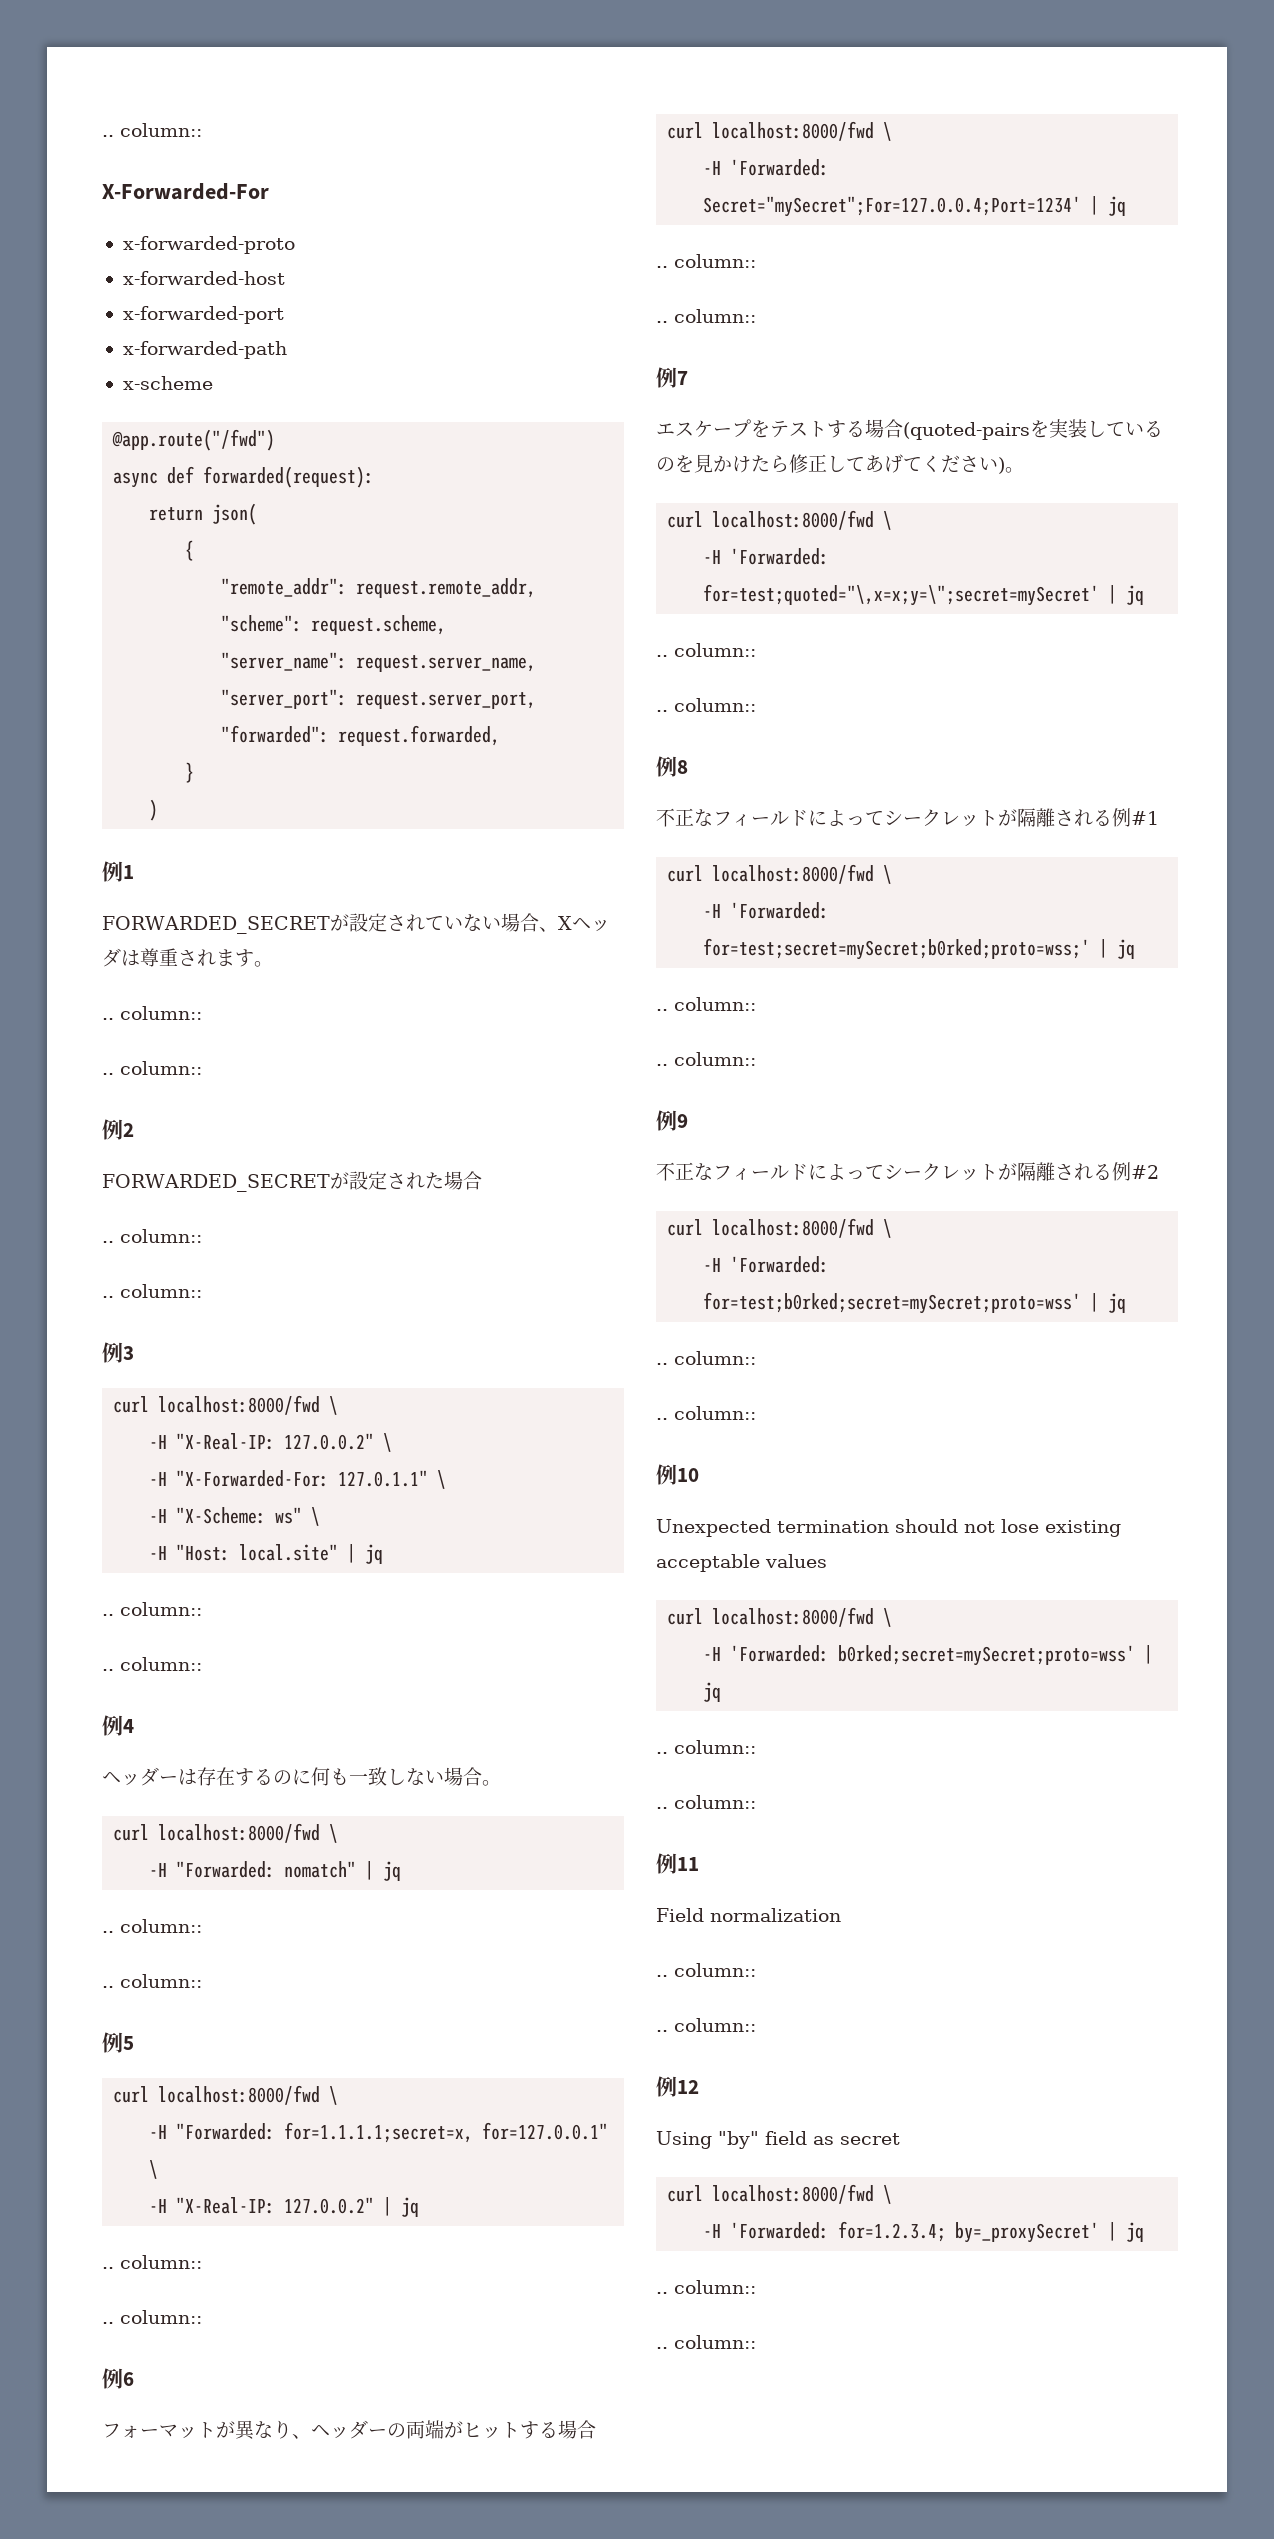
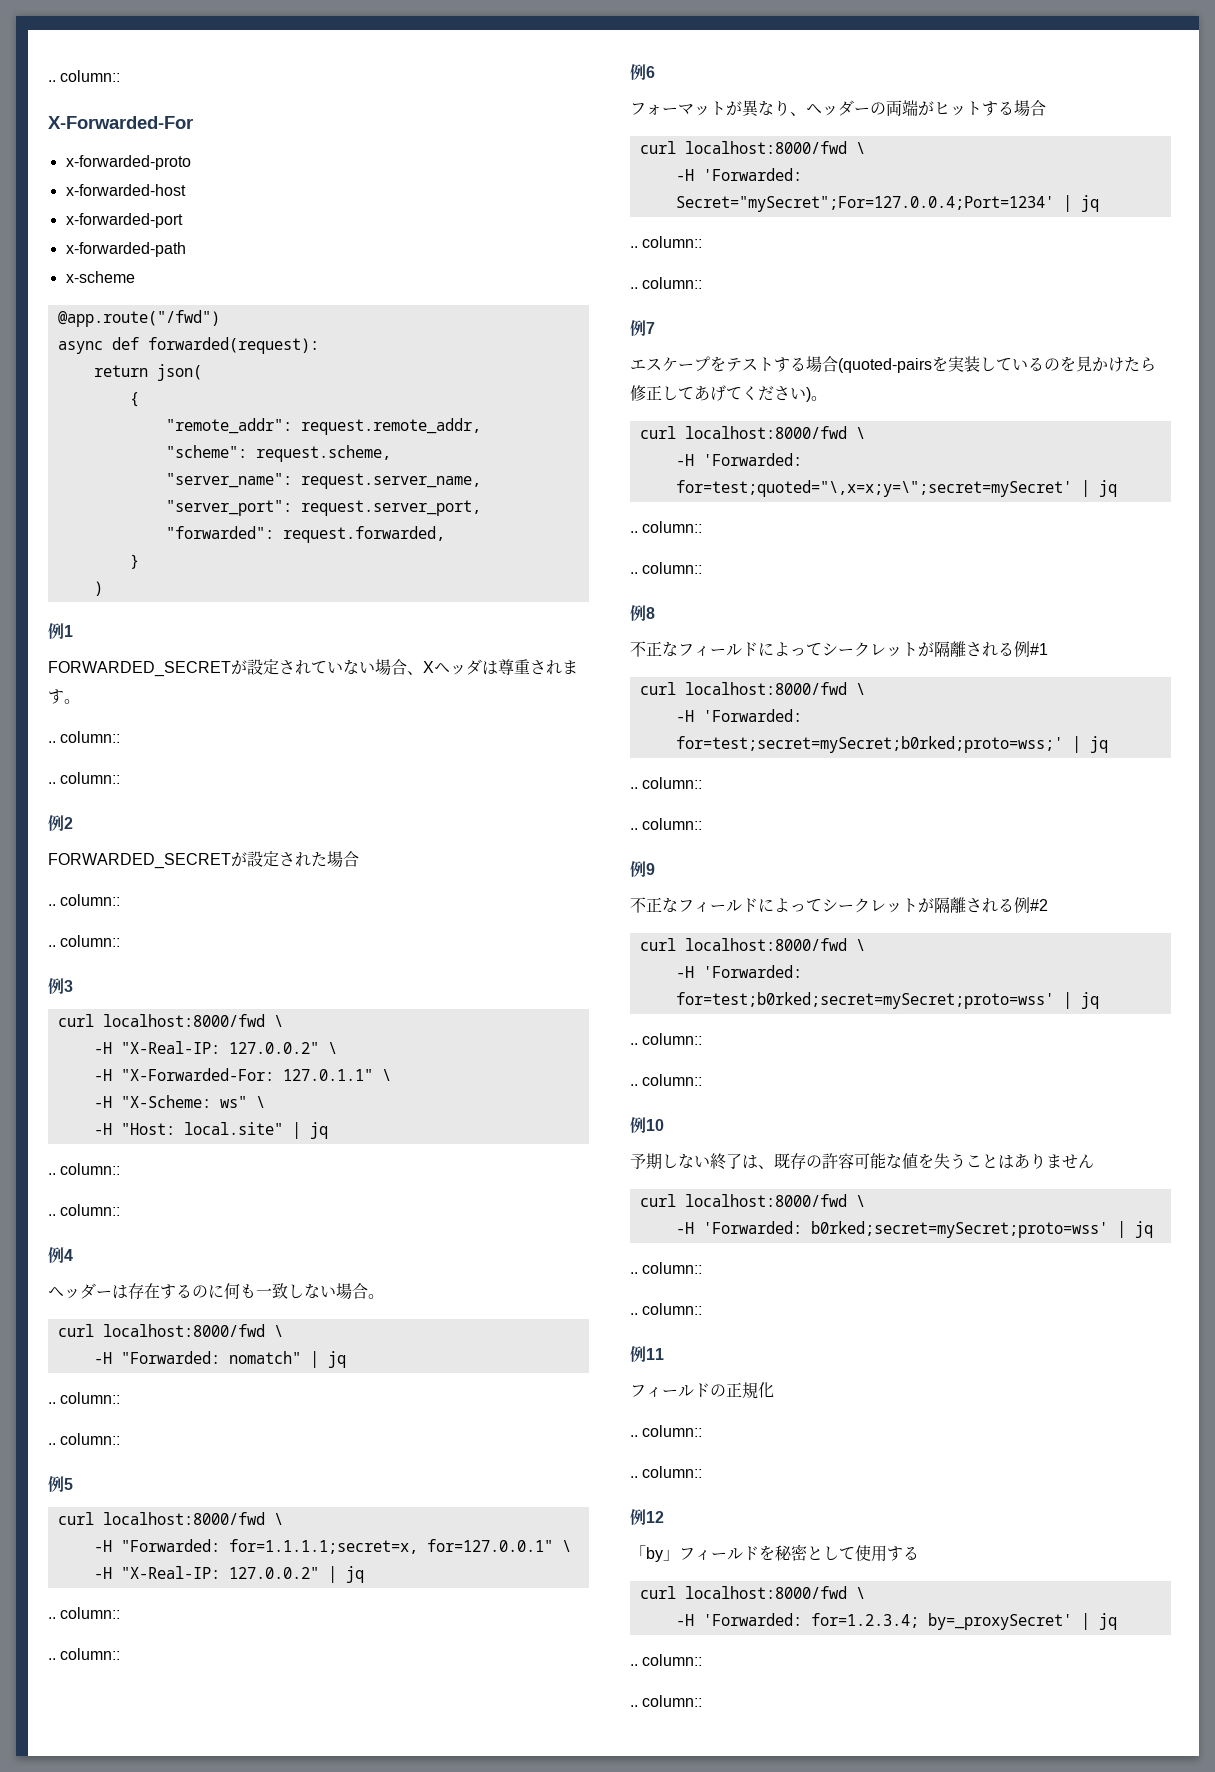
[656,1519,1121,1537] [656,1554,827,1572] Unexpected termination should not lose existing acceptable values -> [630,1153,1094,1170] 予期しない終了は、既存の許容可能な値を失うことはありません
[656,1908,841,1922] Field normalization -> [630,1382,774,1399] フィールドの正規化
[656,2131,900,2149] Using "by" field as secret -> [630,1544,919,1562] 「by」フィールドを秘密として使用する

